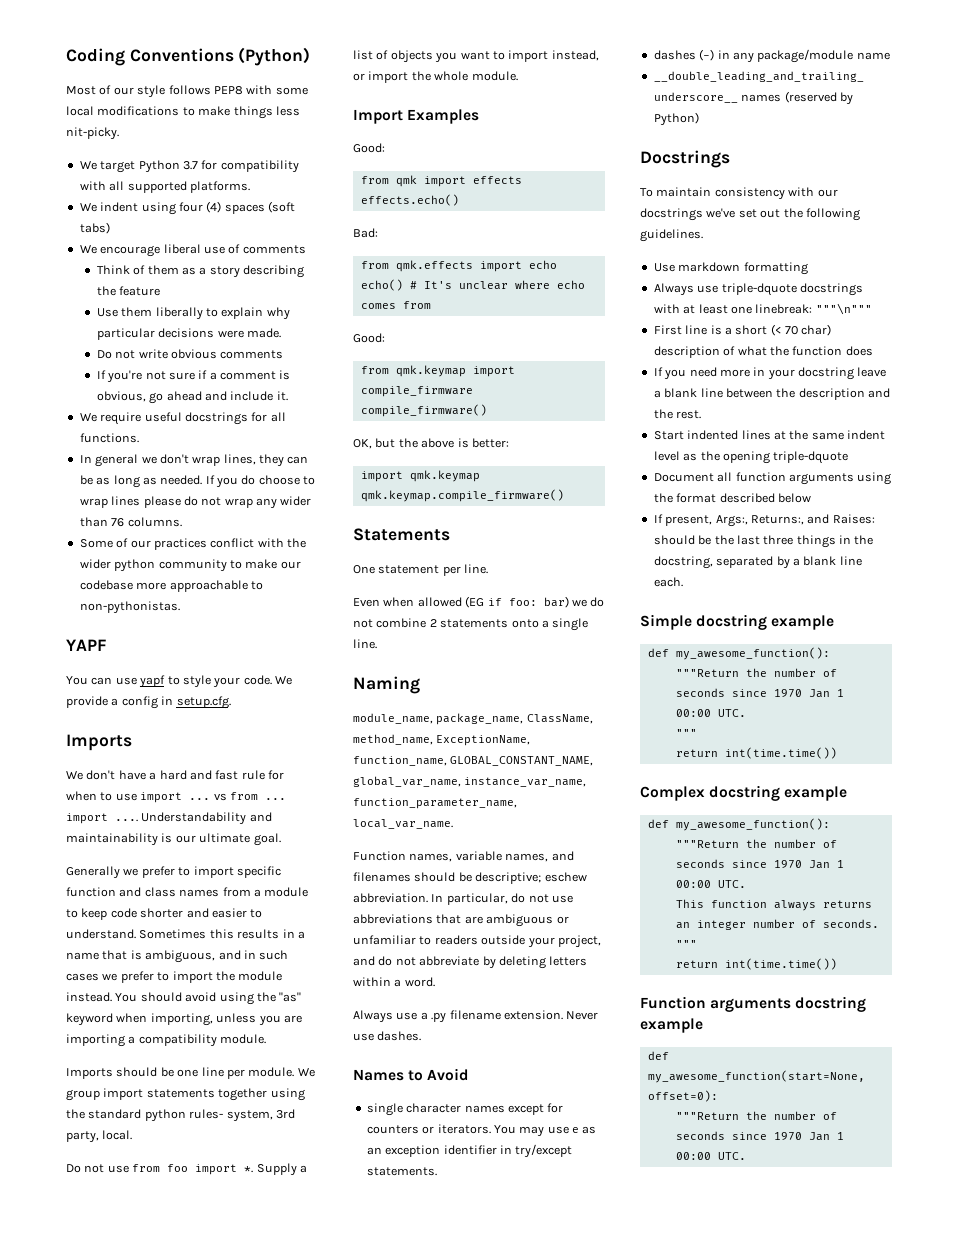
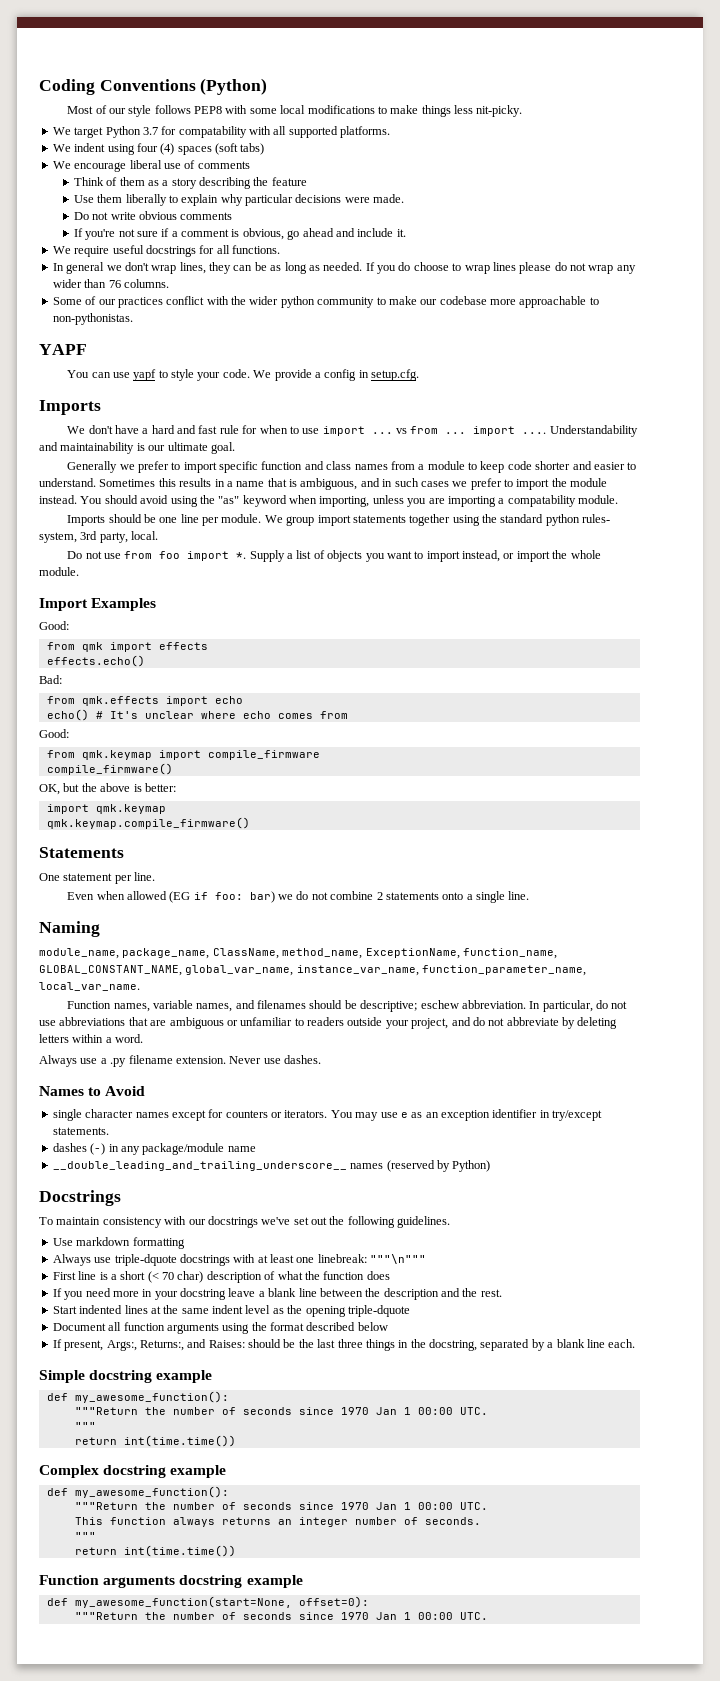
[220,160,299,173] compatibility -> [178,126,247,138] compatability
[138,1034,217,1047] compatibility -> [507,495,576,507] compatability

